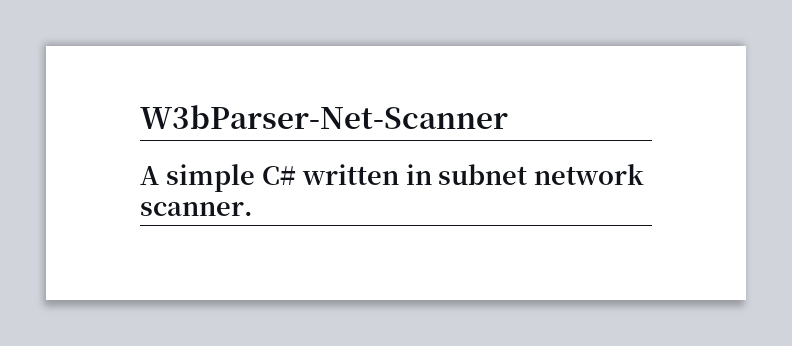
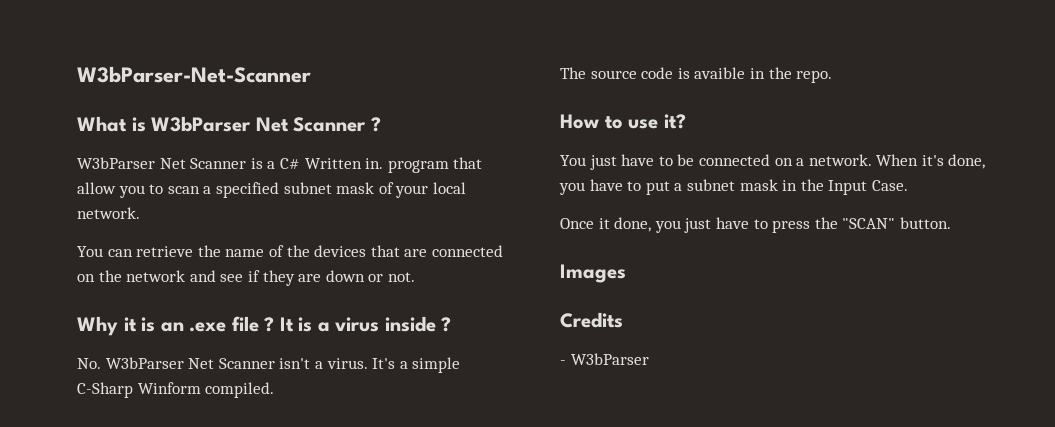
[140,164,645,192] [140,202,253,216] A simple C# written in subnet network scanner. -> [77,116,381,132] [77,157,483,173] [77,182,466,198] [77,207,140,219] [77,245,503,257] [77,270,415,286] [77,316,452,336] [77,357,461,373] [77,382,275,398] [560,67,833,83] [560,114,686,129] [560,154,986,170] [559,179,908,195] [560,217,951,233] [560,264,626,283] [560,312,623,328] [560,353,649,365] What is W3bParser Net Scanner ? // W3bParser Net Scanner is a C# Written in. program that allow you to scan a specified subnet mask of your local network. // You can retrieve the name of the devices that are connected on the network and see if they are down or not. // Why it is an .exe file ? It is a virus inside ? // No. W3bParser Net Scanner isn't a virus. It's a simple C-Sharp Winform compiled. // The source code is avaible in the repo. // How to use it? // You just have to be connected on a network. When it's done, you have to put a subnet mask in the Input Case. // Once it done, you just have to press the "SCAN" button. // Images // Credits // - W3bParser

